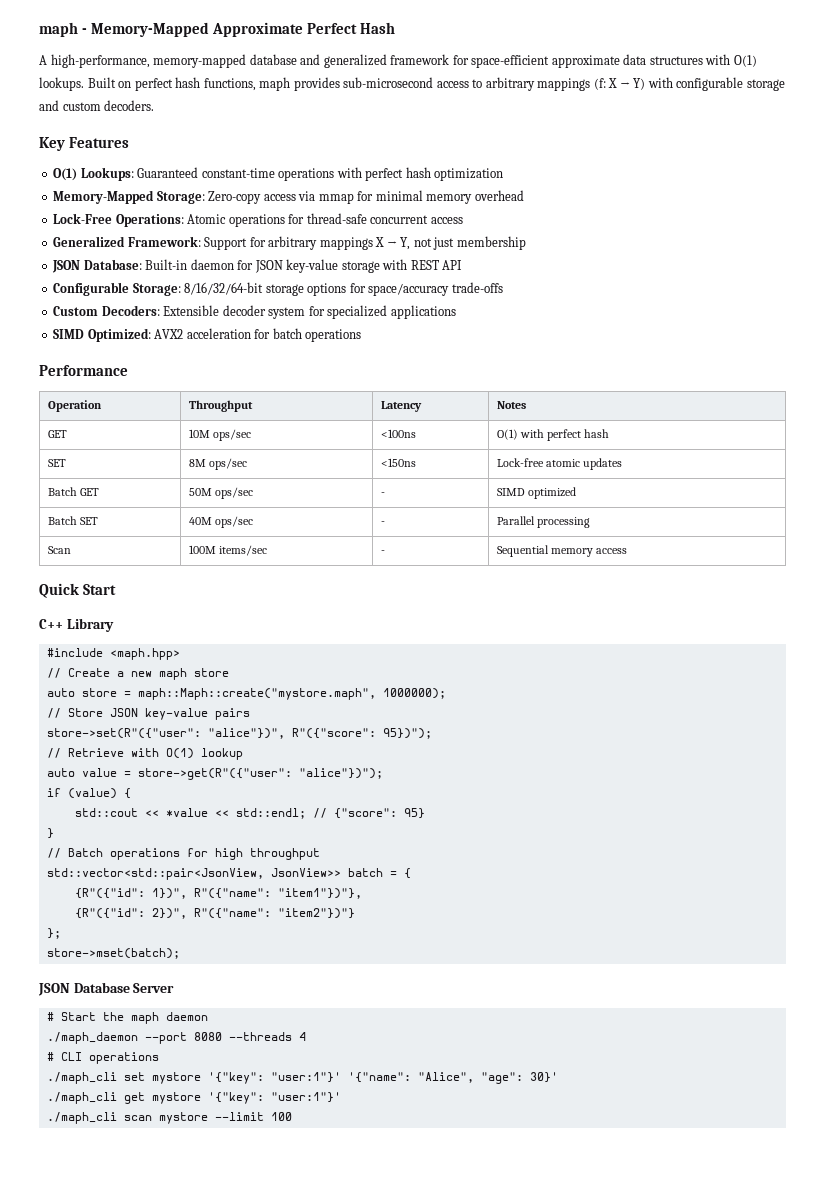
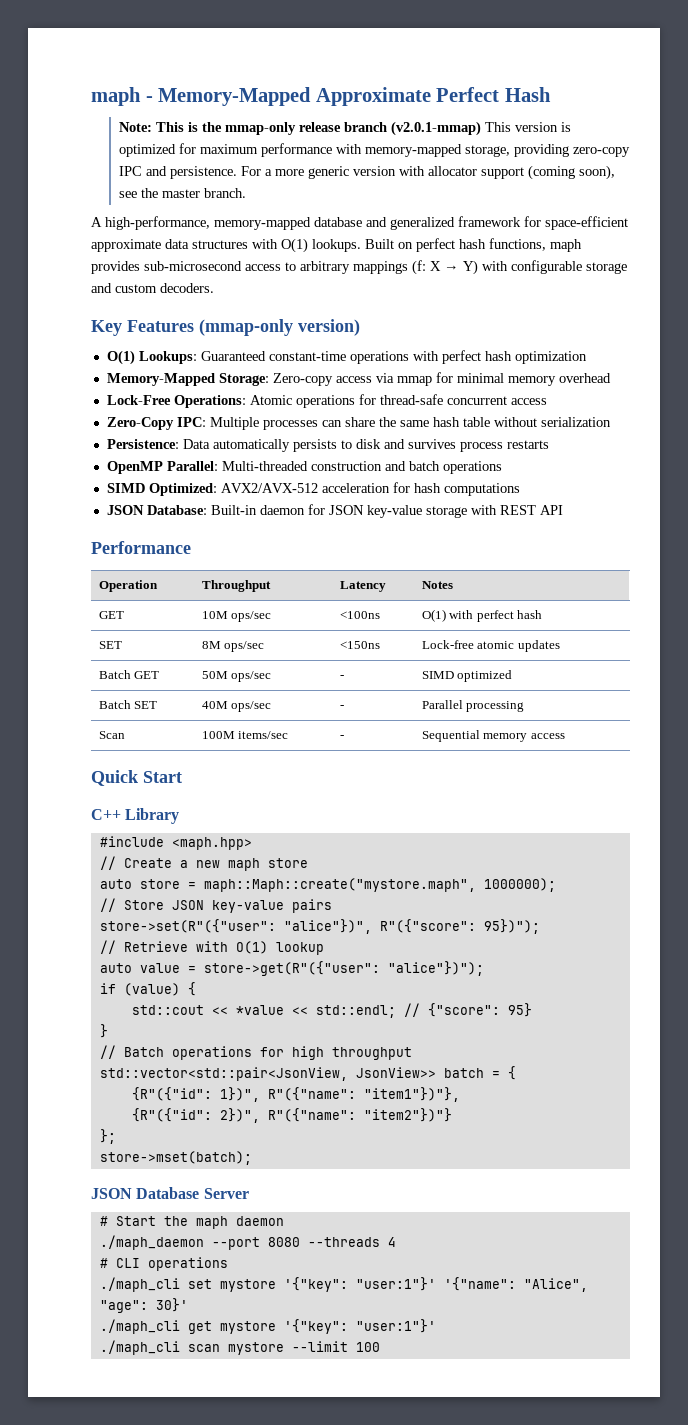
(396, 28) none -> [118,121,571,136] [118,143,630,157] [118,165,615,180] [118,188,246,198] // Note: This is the mmap-only release branch (v2.0.1-mmap) This version is optimized for maximum performance with memory-mapped storage, providing zero-copy IPC and persistence. For a more generic version with allocator support (coming soon), see the master branch.
(129, 142) none -> [199,319,360,336] (mmap-only version)
[53,236,526,250] Generalized Framework: Support for arbitrary mappings X → Y, not just membership -> [106,417,611,430] [106,439,549,452] [106,461,502,474] [106,482,520,496] Zero-Copy IPC: Multiple processes can share the same hash table without serialization // Persistence: Data automatically persists to disk and survives process restarts // OpenMP Parallel: Multi-threaded construction and batch operations // SIMD Optimized: AVX2/AVX-512 acceleration for hash computations
[53,282,503,296] [53,305,456,319] [53,328,362,342] // Configurable Storage: 8/16/32/64-bit storage options for space/accuracy trade-offs // Custom Decoders: Extensible decoder system for specialized applications // SIMD Optimized: AVX2 acceleration for batch operations -> (563, 510) none

